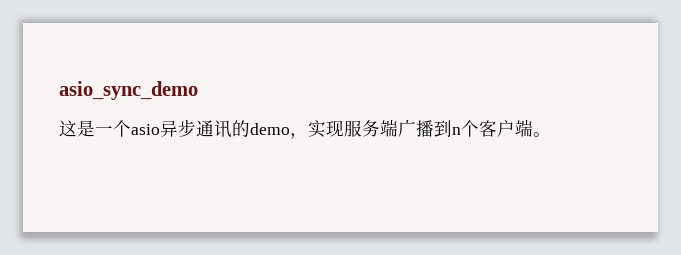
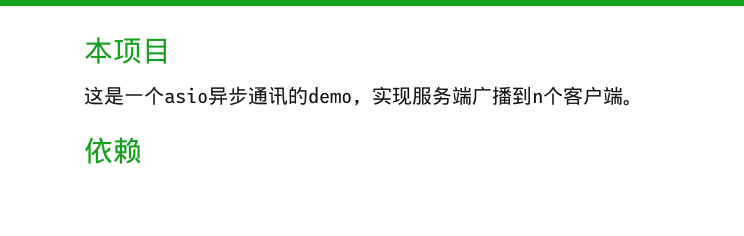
[59,81,198,100] asio_sync_demo -> [84,37,171,64] 本项目
(551, 134) none -> [84,137,142,164] // 依赖

